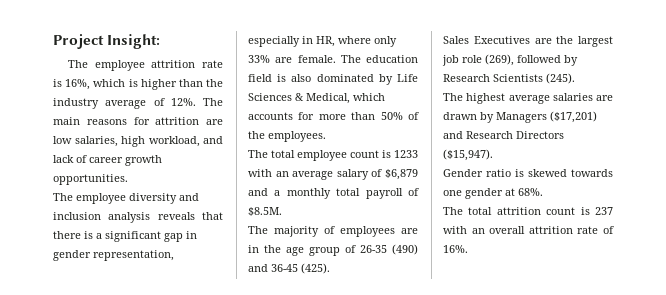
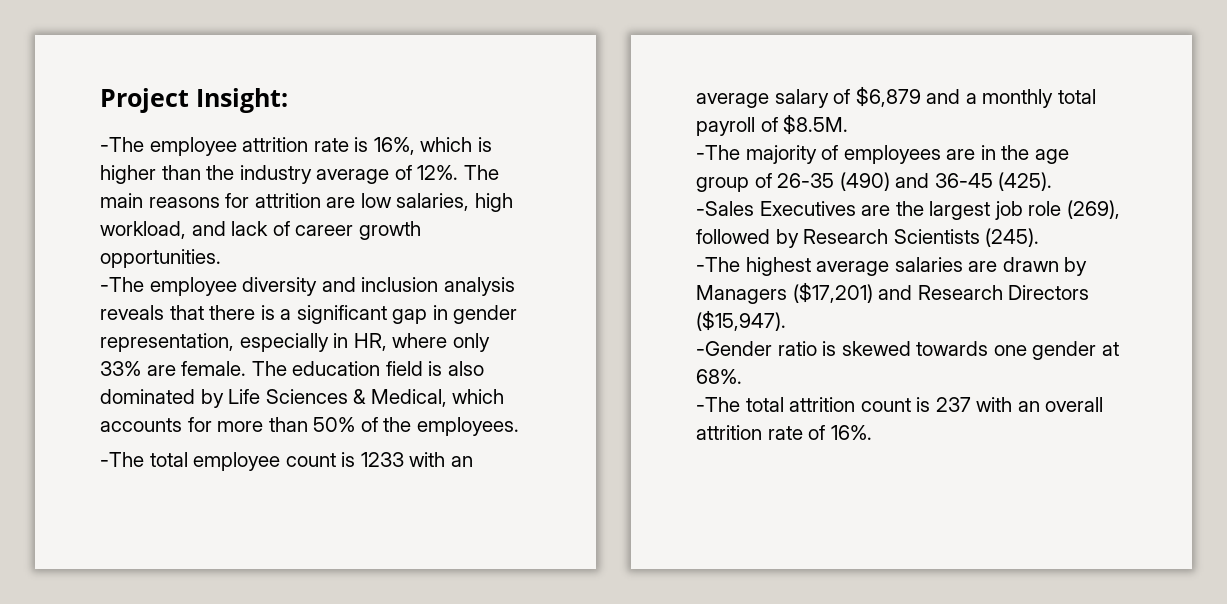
[68,60,89,68] The -> [100,137,144,152] -The
[53,193,73,201] The -> [100,277,144,292] -The
[248,150,268,158] The -> [100,452,144,467] -The
[248,226,268,234] The -> [696,145,740,160] -The
[443,36,469,44] Sales -> [696,201,754,216] -Sales
[443,93,463,101] The -> [696,257,740,272] -The
[443,169,483,177] Gender -> [696,341,772,356] -Gender
[443,207,463,215] The -> [696,397,740,412] -The

